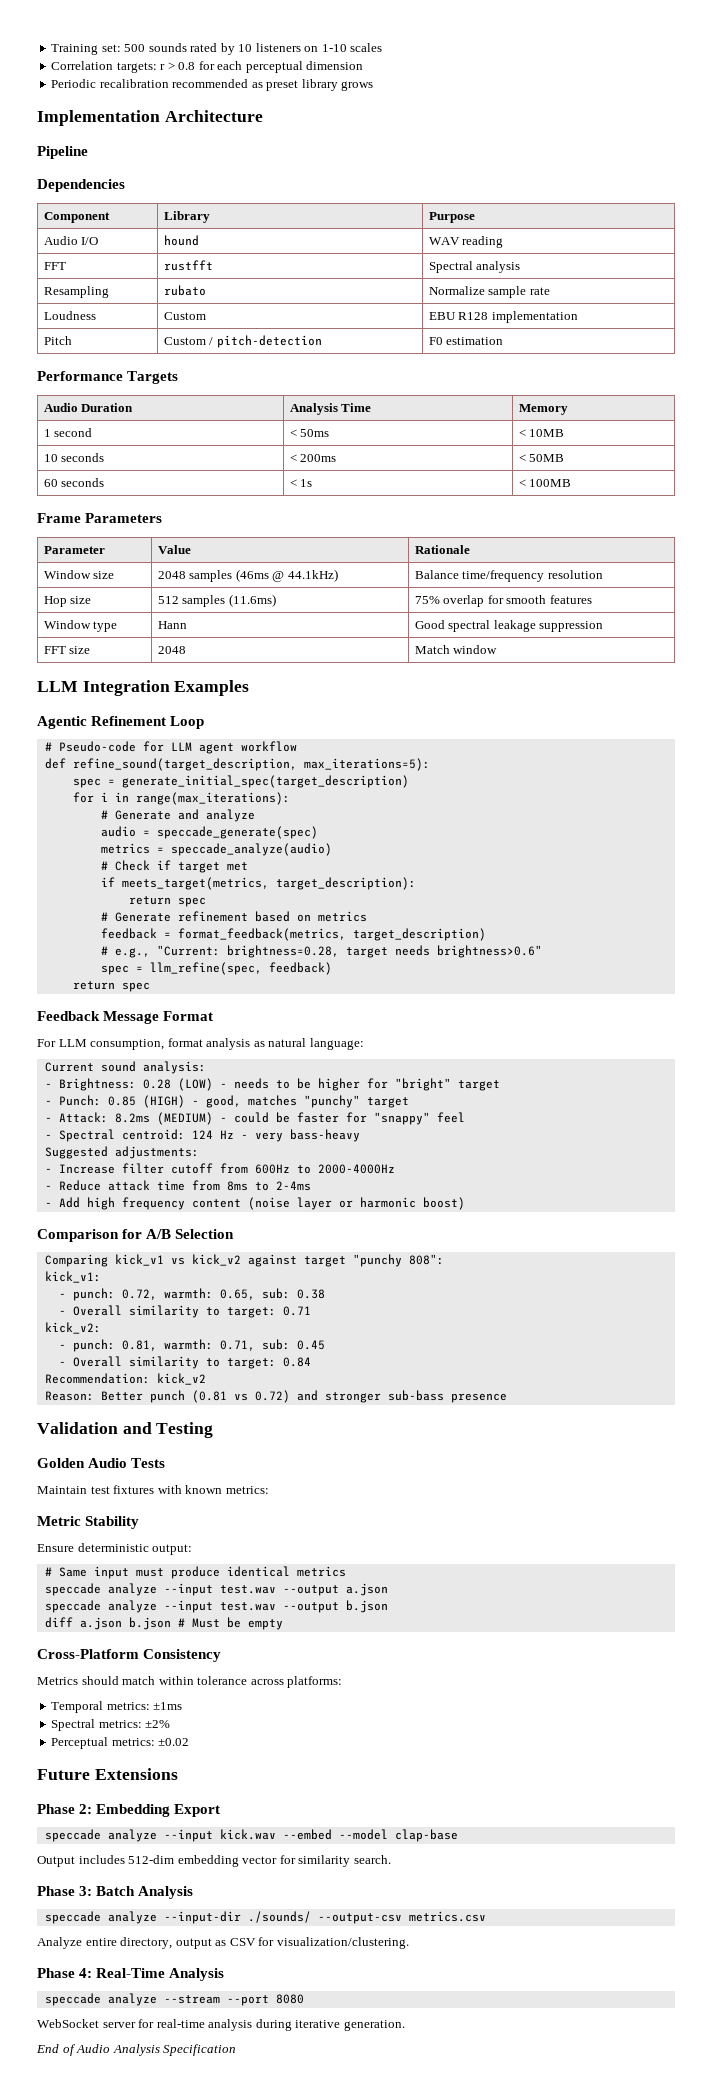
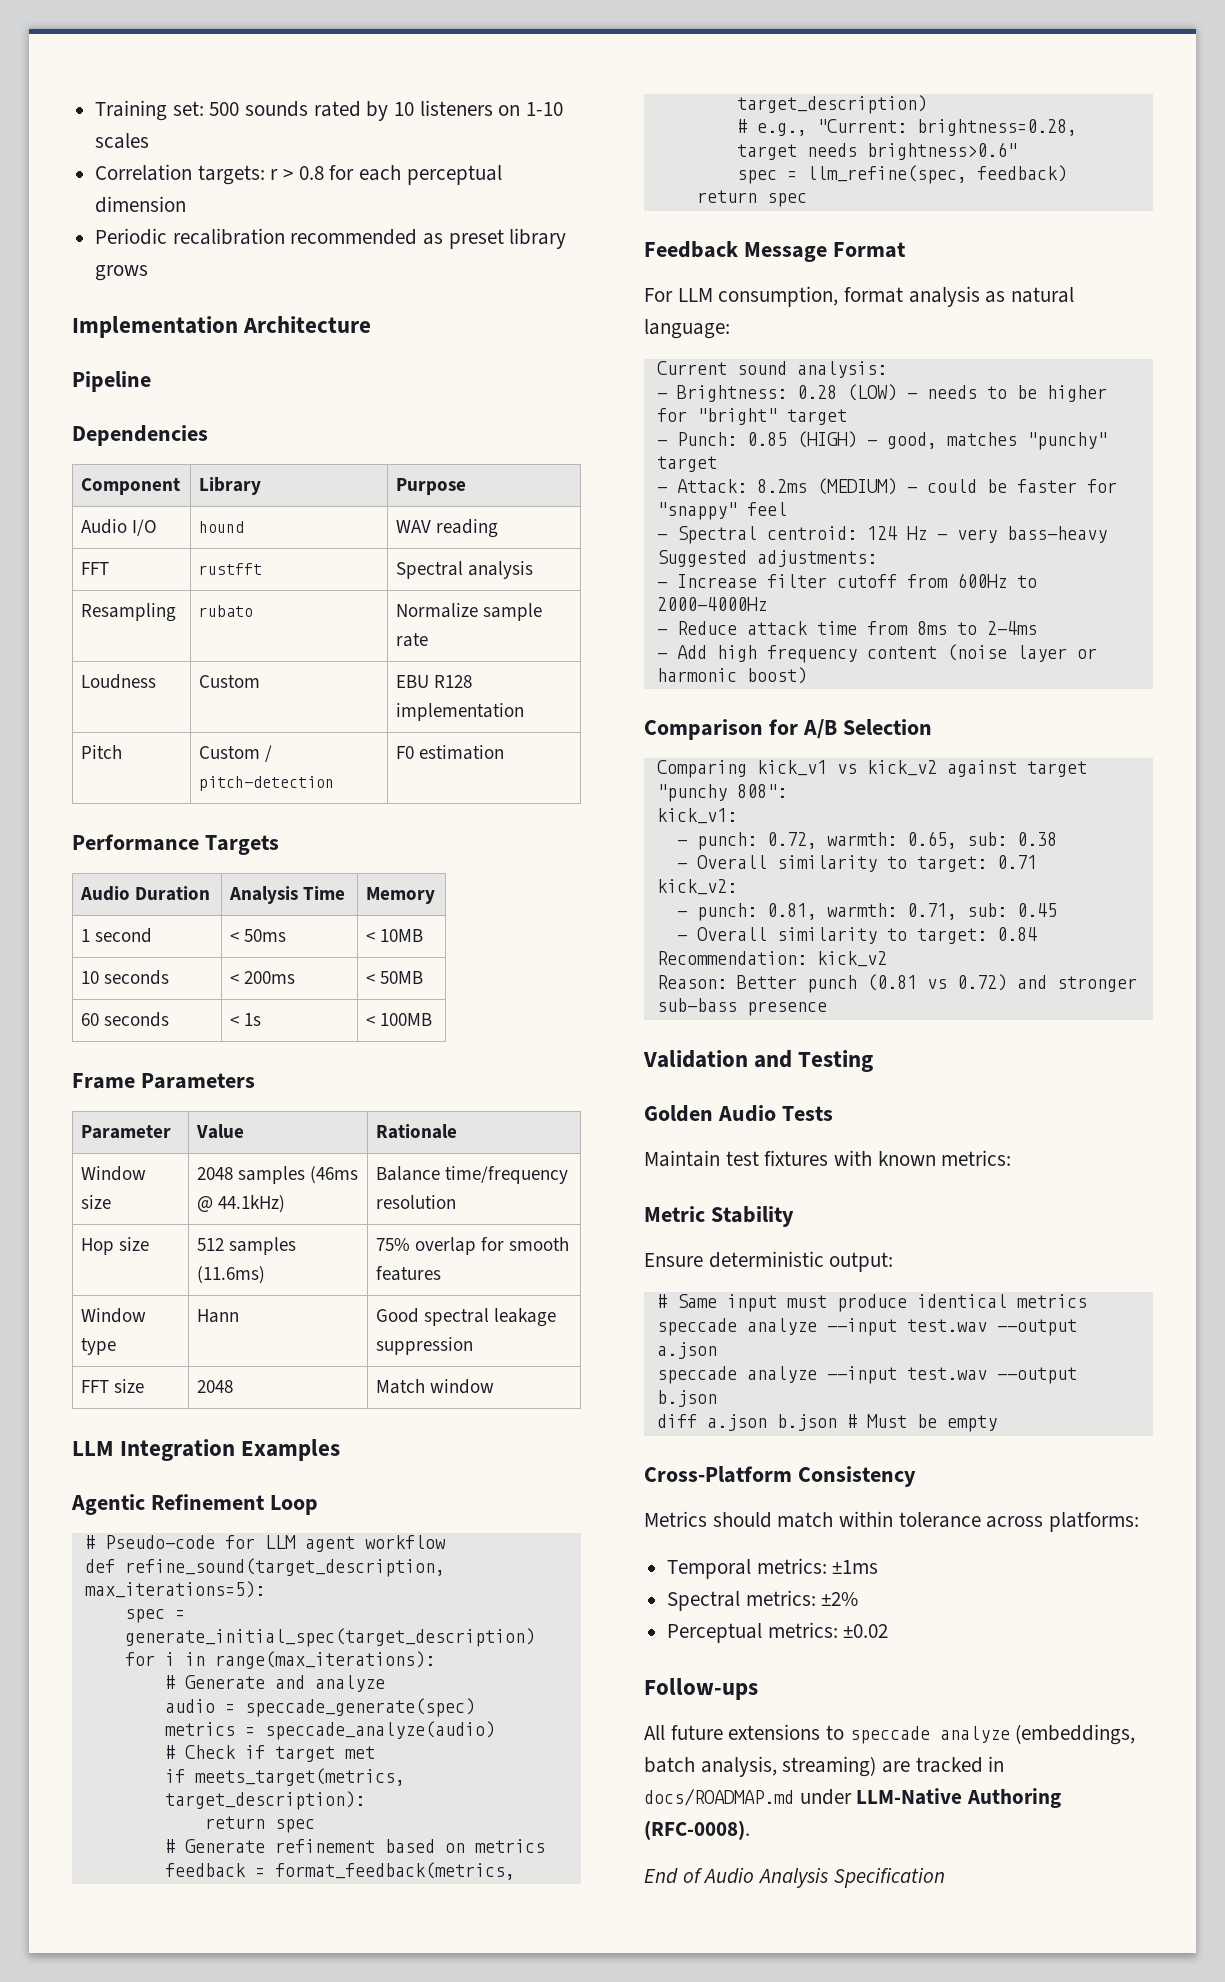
[37,1768,178,1780] [37,1804,221,1817] [44,1829,458,1842] [37,1855,391,1867] [37,1886,194,1899] [44,1911,486,1924] [37,1937,409,1949] [37,1968,225,1981] [44,1993,304,2006] [37,2019,405,2031] Future Extensions // Phase 2: Embedding Export // speccade analyze --input kick.wav --embed --model clap-base // Output includes 512-dim embedding vector for similarity search. // Phase 3: Batch Analysis // speccade analyze --input-dir ./sounds/ --output-csv metrics.csv // Analyze entire directory, output as CSV for visualization/clustering. // Phase 4: Real-Time Analysis // speccade analyze --stream --port 8080 // WebSocket server for real-time analysis during iterative generation. -> [644,1678,758,1700] [644,1724,1136,1745] [644,1756,1005,1777] [644,1788,1062,1808] [644,1820,750,1840] Follow-ups // All future extensions to speccade analyze (embeddings, batch analysis, streaming) are tracked in docs/ROADMAP.md under LLM-Native Authoring (RFC-0008).

